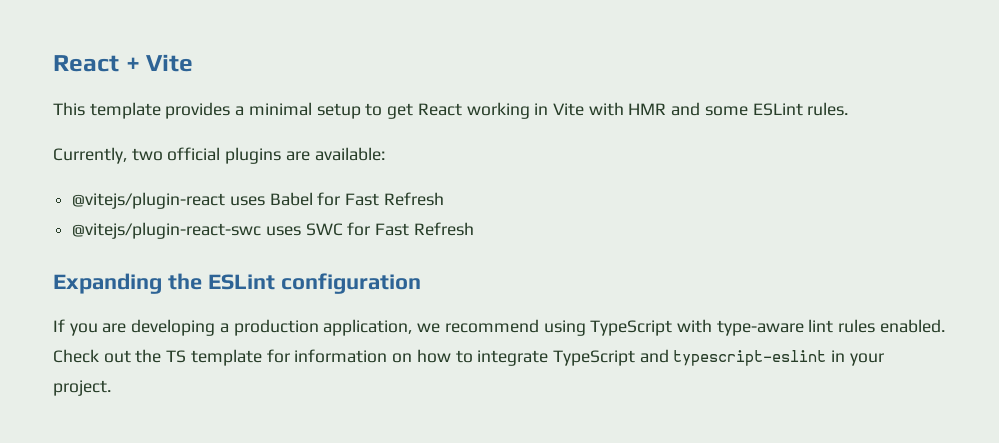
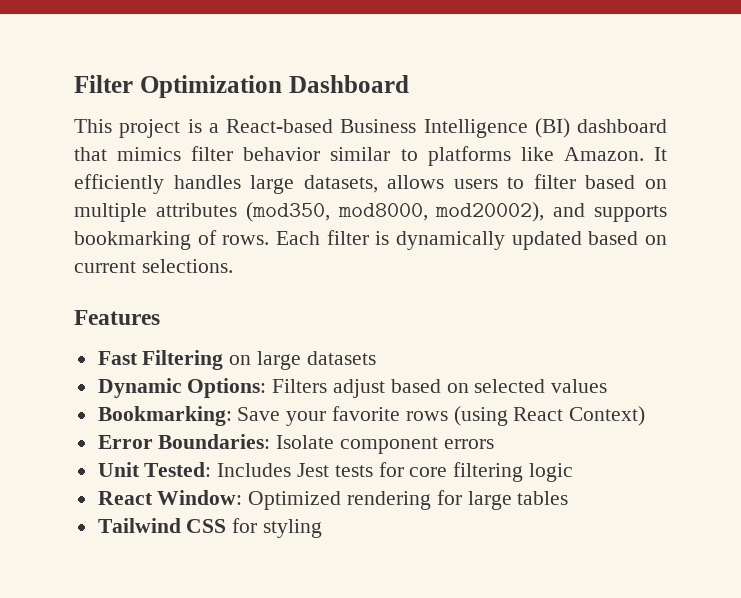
[53,54,194,72] [53,102,849,119] [53,147,385,164] [72,192,444,209] [72,222,474,239] [53,273,421,294] [53,319,945,336] [53,349,884,366] [53,380,111,396] React + Vite // This template provides a minimal setup to get React working in Vite with HMR and some ESLint rules. // Currently, two official plugins are available: // @vitejs/plugin-react uses Babel for Fast Refresh // @vitejs/plugin-react-swc uses SWC for Fast Refresh // Expanding the ESLint configuration // If you are developing a production application, we recommend using TypeScript with type-aware lint rules enabled. Check out the TS template for information on how to integrate TypeScript and typescript-eslint in your project. -> [74,75,409,98] [74,118,667,138] [74,146,667,166] [74,174,667,194] [74,202,667,222] [74,230,667,250] [74,259,233,273] [74,310,160,325] [97,350,376,370] [97,378,608,398] [97,406,646,426] [97,434,494,454] [97,462,574,482] [97,490,569,510] [97,518,323,538] Filter Optimization Dashboard // This project is a React-based Business Intelligence (BI) dashboard that mimics filter behavior similar to platforms like Amazon. It efficiently handles large datasets, allows users to filter based on multiple attributes (mod350, mod8000, mod20002), and supports bookmarking of rows. Each filter is dynamically updated based on current selections. // Features // Fast Filtering on large datasets // Dynamic Options: Filters adjust based on selected values // Bookmarking: Save your favorite rows (using React Context) // Error Boundaries: Isolate component errors // Unit Tested: Includes Jest tests for core filtering logic // React Window: Optimized rendering for large tables // Tailwind CSS for styling

